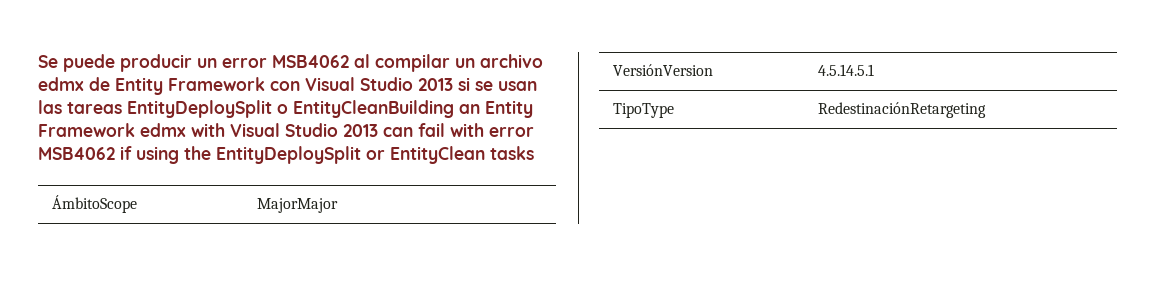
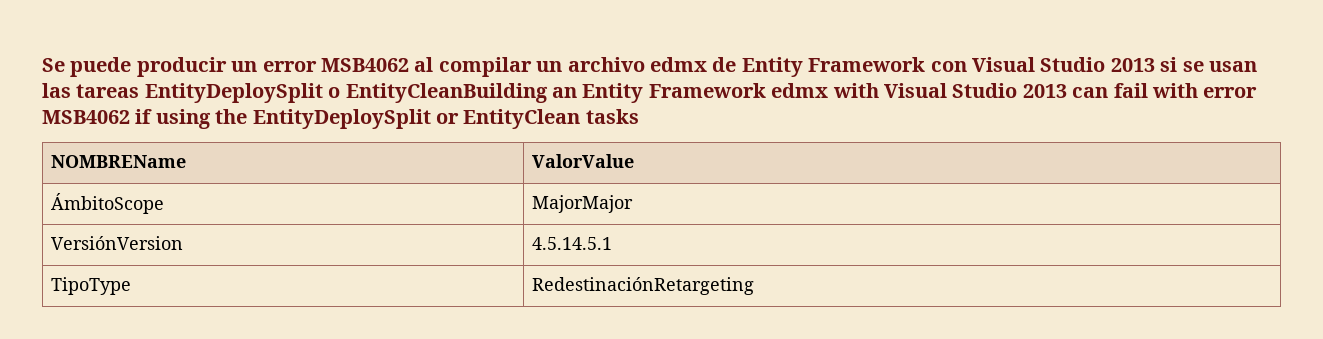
(534, 153) none -> [50,155,186,168] [531,154,634,168] // NOMBREName | ValorValue

